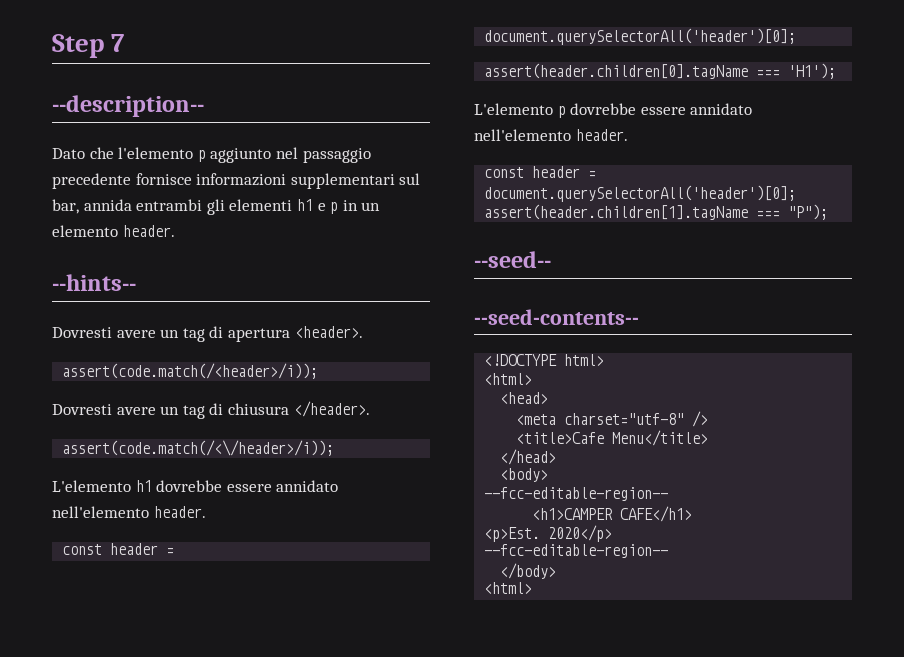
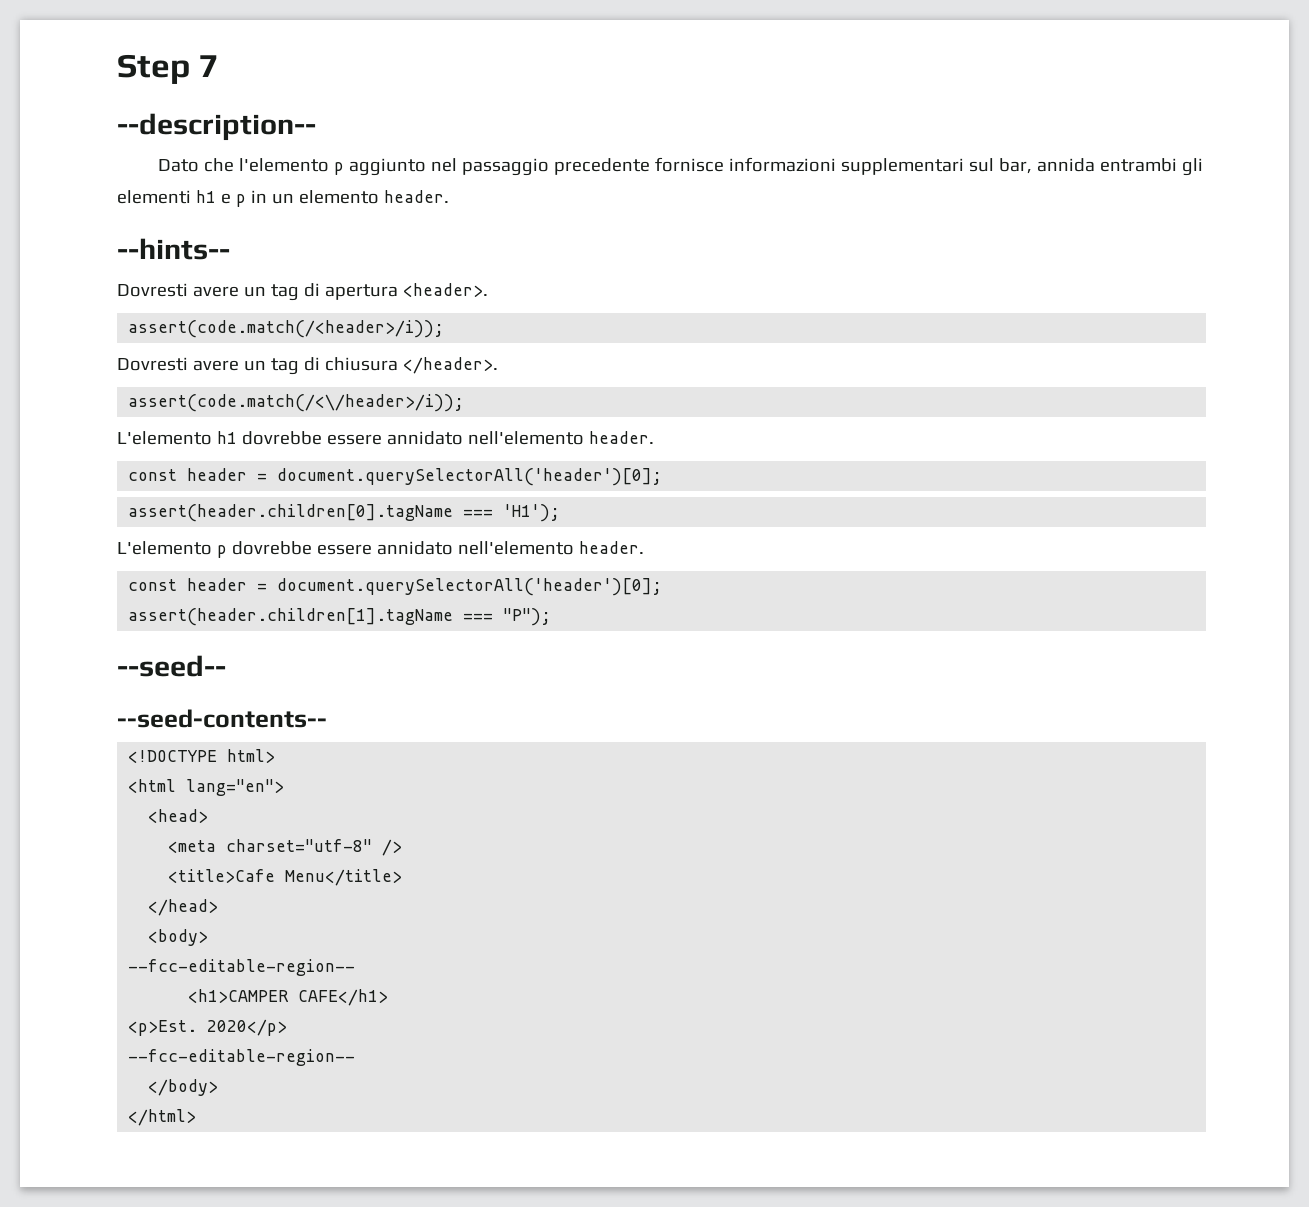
[484,373,533,385] <html> -> [128,779,285,796] <html lang="en">
[484,582,533,594] <html> -> [128,1109,197,1126] </html>

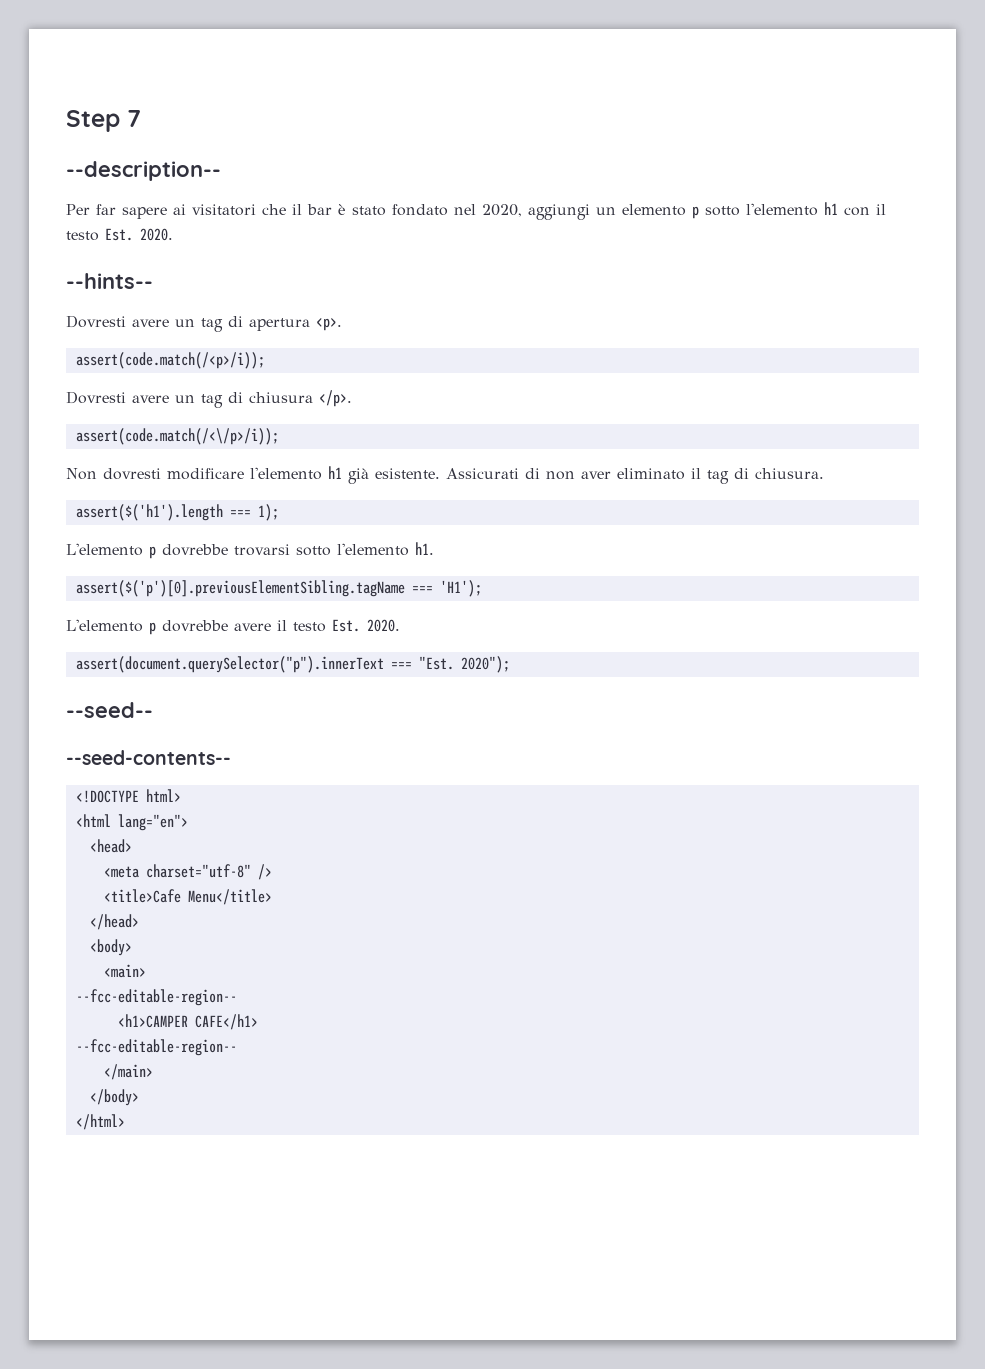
[157,157,1203,176] [117,190,449,207] Dato che l'elemento p aggiunto nel passaggio precedente fornisce informazioni supplementari sul bar, annida entrambi gli elementi h1 e p in un elemento header. -> [66,202,886,220] [66,228,173,241] Per far sapere ai visitatori che il bar è stato fondato nel 2020, aggiungi un elemento p sotto l'elemento h1 con il testo Est. 2020.
[402,283,488,297] [128,320,445,338] <header>. // assert(code.match(/<header>/i)); -> [316,318,342,331] [75,352,265,369] <p>. // assert(code.match(/<p>/i));
[402,357,498,374] [128,394,465,412] [117,431,654,445] [128,468,663,486] [128,504,454,522] </header>. // assert(code.match(/<\/header>/i)); // L'elemento h1 dovrebbe essere annidato nell'elemento header. // const header = document.querySelectorAll('header')[0]; // assert(header.children[0].tagName -> [319,390,352,407] [75,428,279,445] [66,466,824,484] [75,504,279,521] [66,542,434,559] [75,580,405,597] </p>. // assert(code.match(/<\/p>/i)); // Non dovresti modificare l'elemento h1 già esistente. Assicurati di non aver eliminato il tag di chiusura. // assert($('h1').length === 1); // L'elemento p dovrebbe trovarsi sotto l'elemento h1. // assert($('p')[0].previousElementSibling.tagName
[316,541,644,555] [128,578,663,596] [128,608,552,626] essere annidato nell'elemento header. // const header = document.querySelectorAll('header')[0]; // assert(header.children[1].tagName === "P"); -> [234,619,400,632] [75,656,510,673] avere il testo Est. 2020. // assert(document.querySelector("p").innerText === "Est. 2020");
(209, 937) none -> [103,964,146,978] // <main>
[128,1019,288,1036] [128,1049,356,1066] <p>Est. 2020</p> // --fcc-editable-region-- -> [75,1039,237,1056] [103,1064,153,1080] --fcc-editable-region-- // </main>

